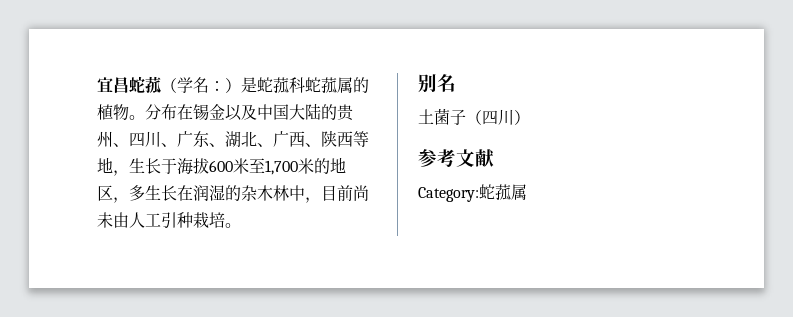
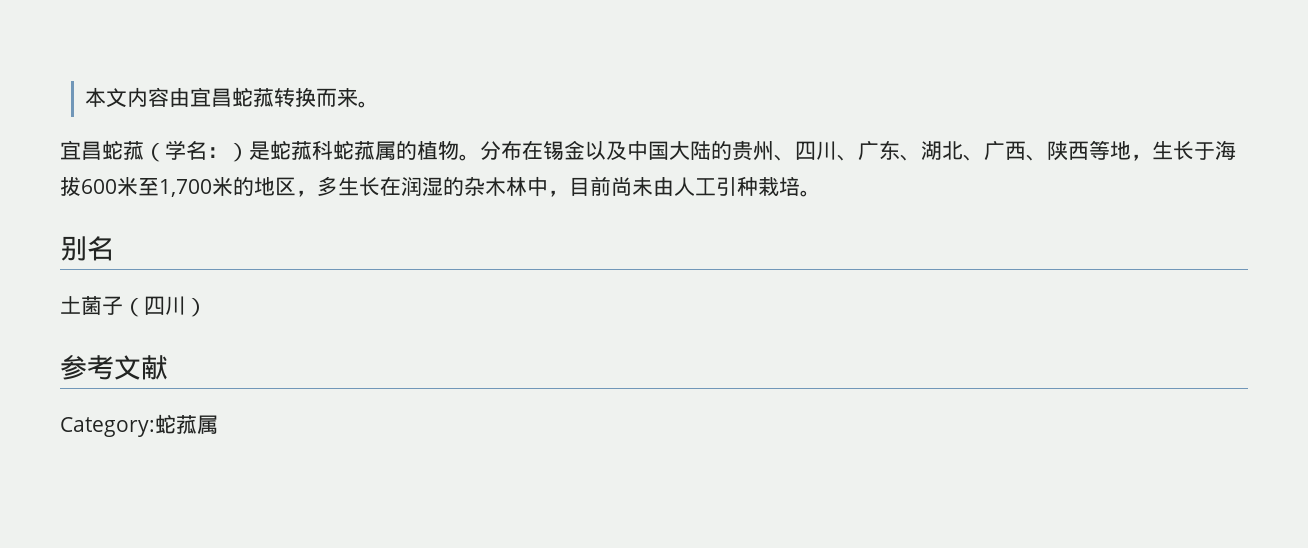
(97, 84) none -> [85,87,380,108] 本文内容由宜昌蛇菰转换而来。 //

